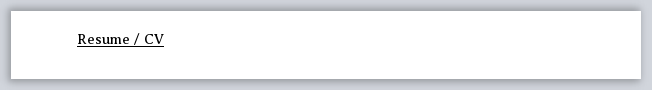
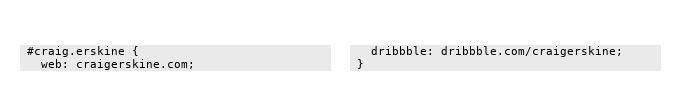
[77,33,164,45] Resume / CV -> [26,46,139,57] [40,59,195,70] [370,46,623,57] [356,59,364,69] #craig.erskine { // web: craigerskine.com; // dribbble: dribbble.com/craigerskine; // }

